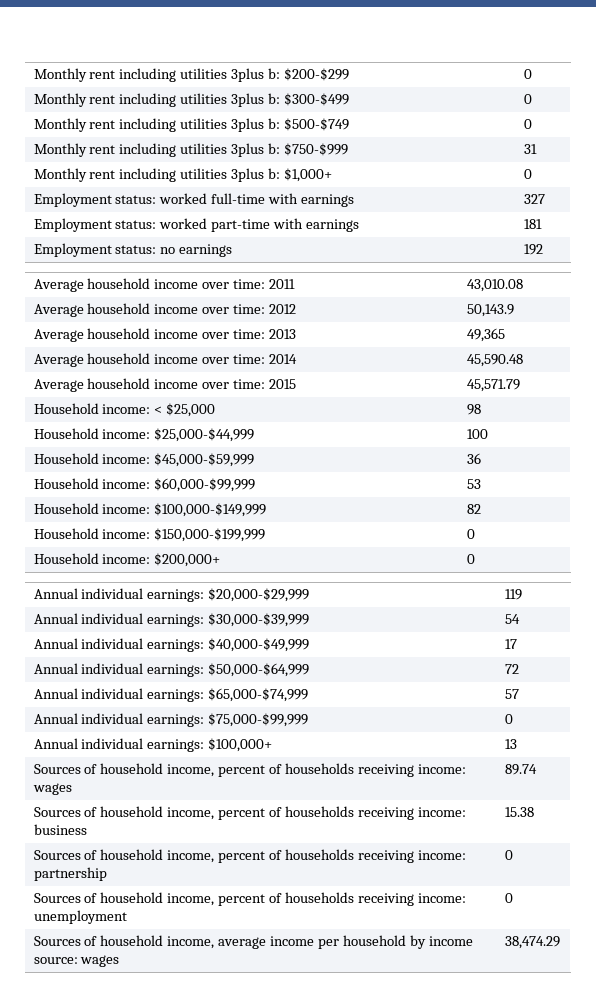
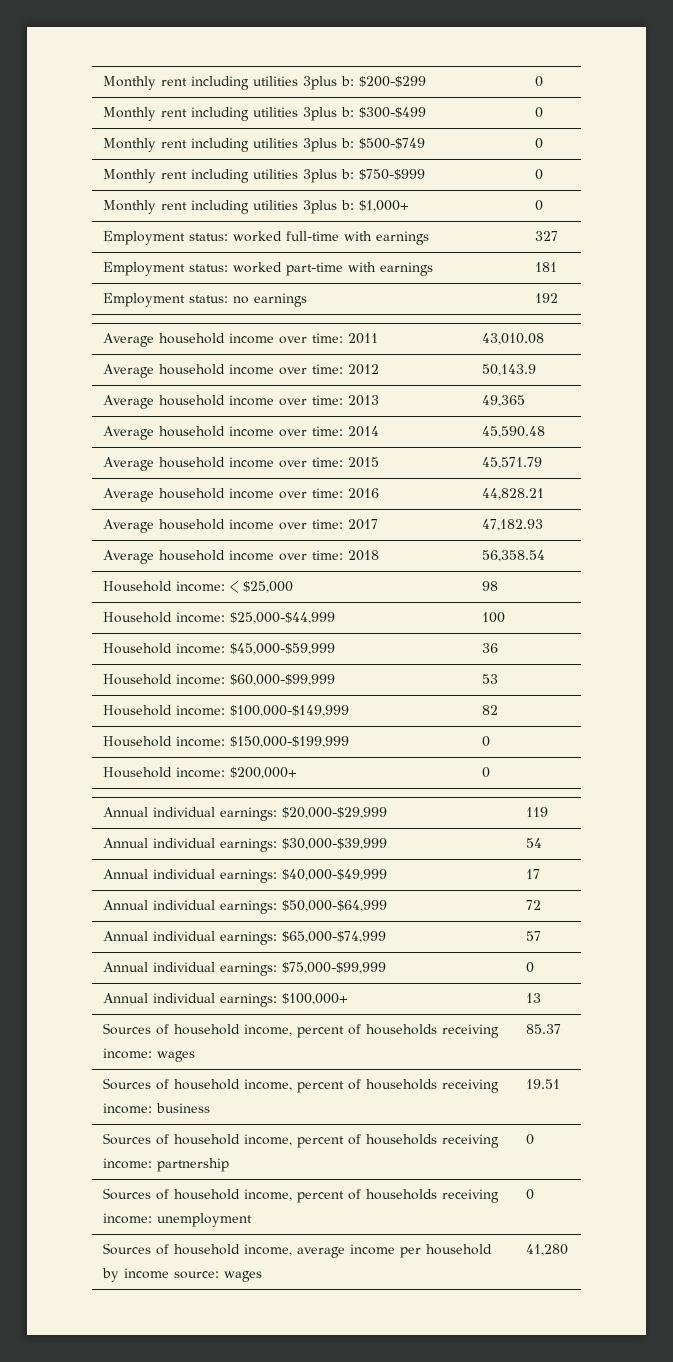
[523,144,537,154] 31 -> [534,169,543,180] 0
(520, 385) none -> [102,488,379,502] [481,488,544,500] [102,519,378,533] [481,519,543,531] [102,550,379,564] [481,550,545,562] // Average household income over time: 2016 | 44,828.21 // Average household income over time: 2017 | 47,182.93 // Average household income over time: 2018 | 56,358.54
[504,764,537,775] 89.74 -> [525,1024,561,1034] 85.37
[504,807,534,817] 15.38 -> [525,1079,560,1089] 19.51
[504,936,560,949] 38,474.29 -> [525,1244,568,1256] 41,280

